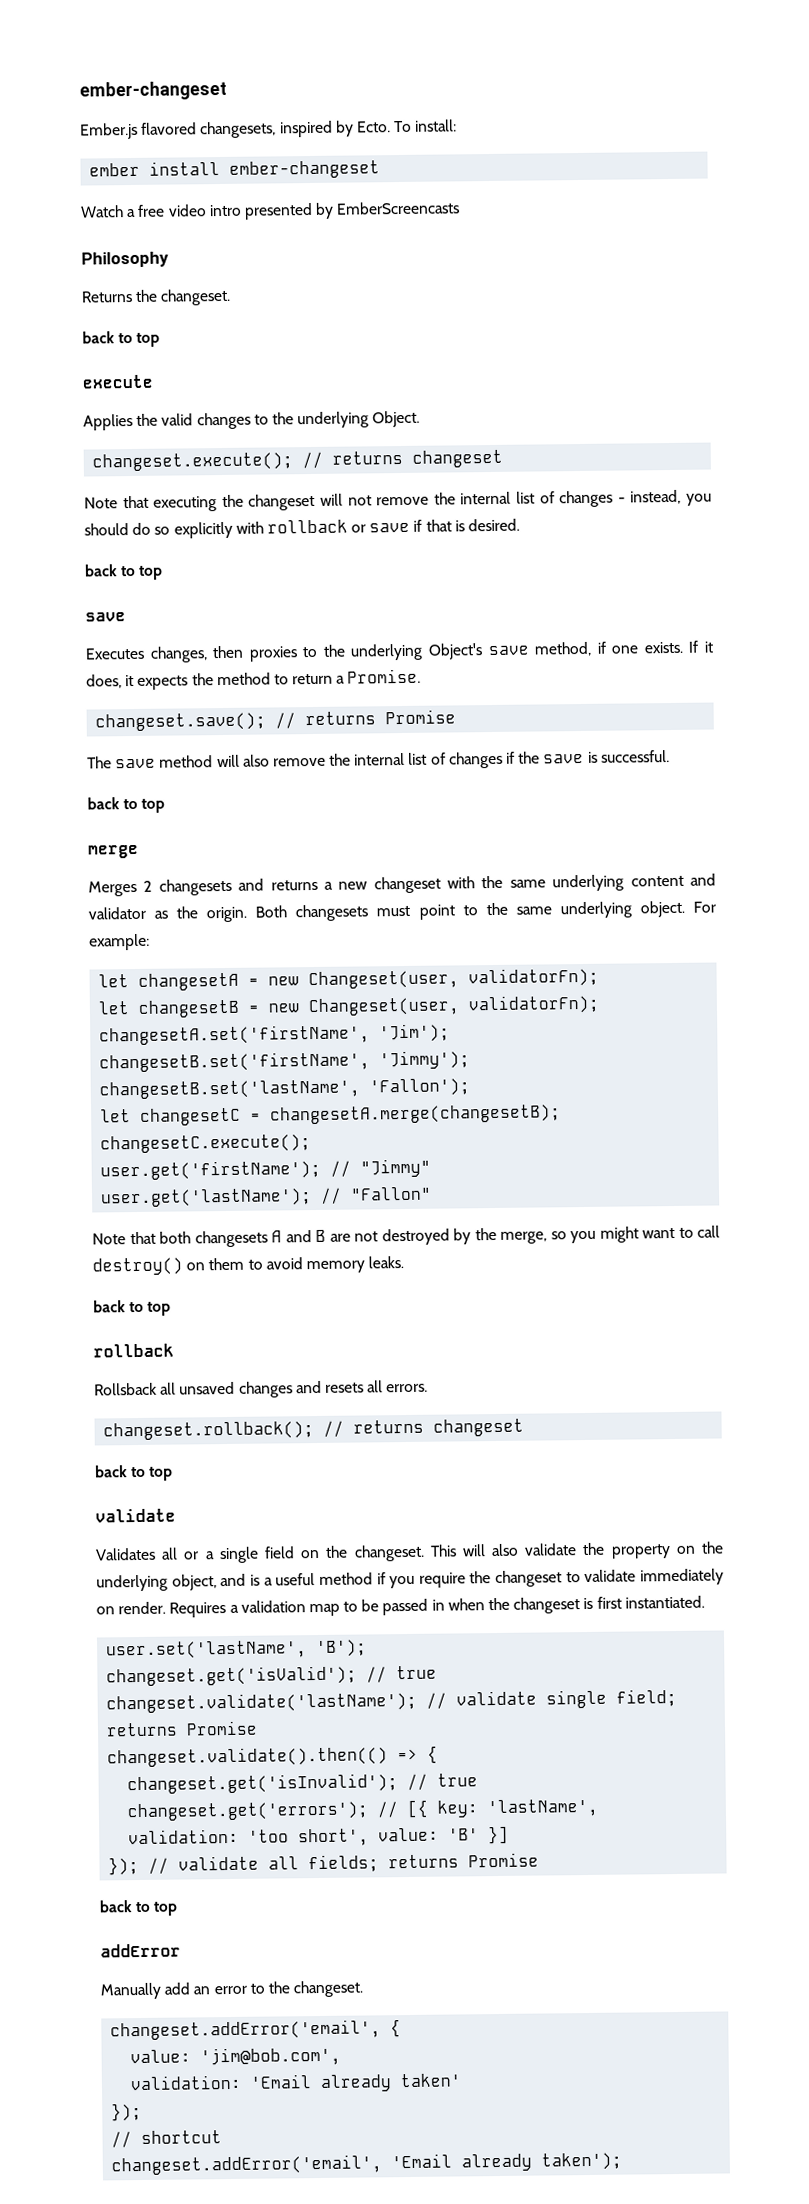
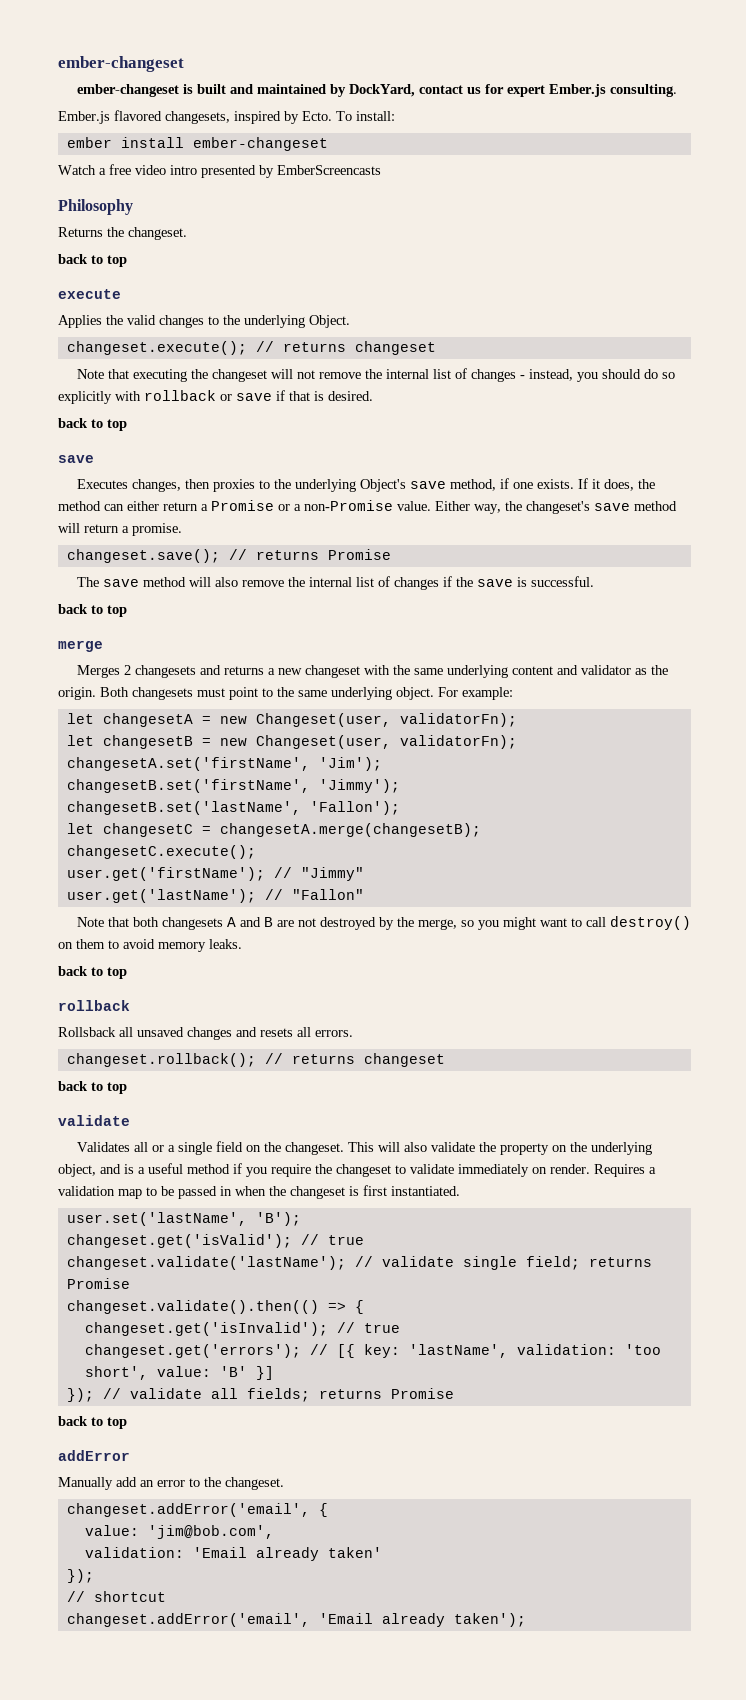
[79,80,227,101] ember-changeset -> [58,56,184,72] [76,84,677,97] ember-changeset // ember-changeset is built and maintained by DockYard, contact us for expert Ember.js consulting.
[125,668,422,690] it expects the method to return a Promise. -> [637,479,655,489] [58,500,677,514] [58,523,182,536] the method can either return a Promise or a non-Promise value. Either way, the changeset's save method will return a promise.

